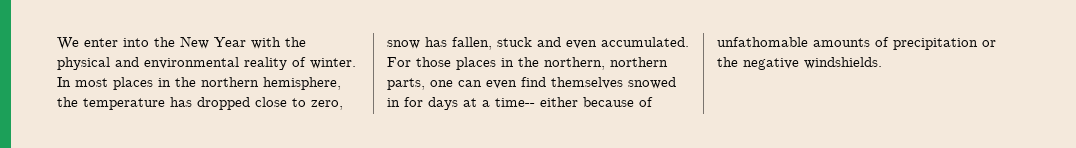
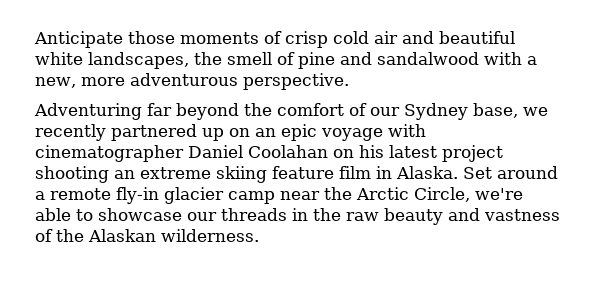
[57,36,306,50] [57,57,356,70] [57,77,341,90] [57,97,343,110] [387,37,689,50] [387,57,668,70] [387,77,676,90] [387,97,653,110] [717,37,996,50] [717,57,882,70] We enter into the New Year with the physical and environmental reality of winter. In most places in the northern hemisphere, the temperature has dropped close to zero, snow has fallen, stuck and even accumulated. For those places in the northern, northern parts, one can even find themselves snowed in for days at a time-- either because of unfathomable amounts of precipitation or the negative windshields. -> [34,31,515,48] [35,52,537,69] [35,73,349,90] [34,103,548,120] [35,124,426,141] [35,145,503,162] [35,166,558,183] [35,187,523,204] [35,208,560,225] [35,229,259,242] Anticipate those moments of crisp cold air and beautiful white landscapes, the smell of pine and sandalwood with a new, more adventurous perspective. // Adventuring far beyond the comfort of our Sydney base, we recently partnered up on an epic voyage with cinematographer Daniel Coolahan on his latest project shooting an extreme skiing feature film in Alaska. Set around a remote fly-in glacier camp near the Arctic Circle, we're able to showcase our threads in the raw beauty and vastness of the Alaskan wilderness.

